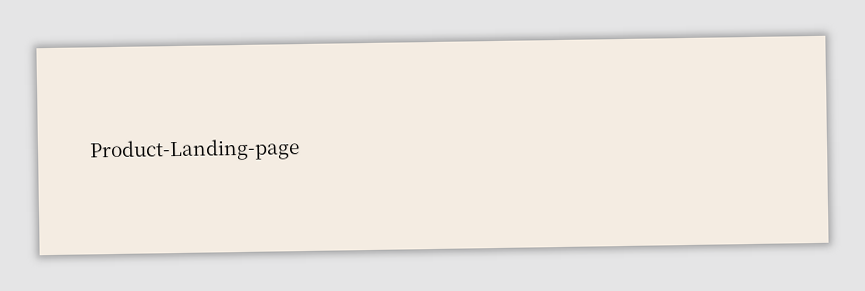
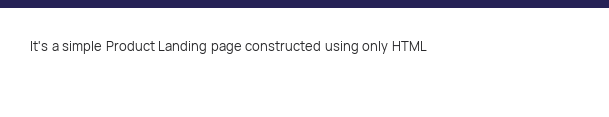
[89,138,300,163] Product-Landing-page -> [30,41,427,54] It's a simple Product Landing page constructed using only HTML

